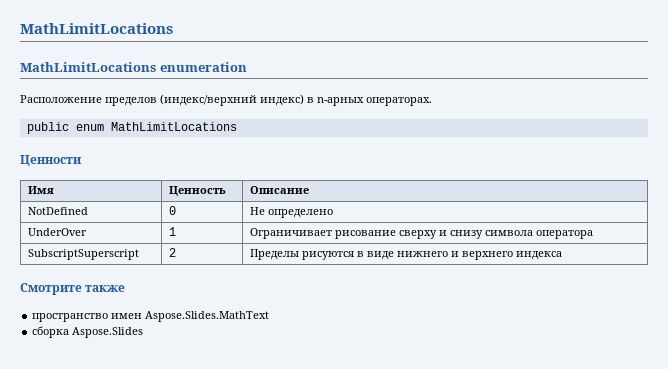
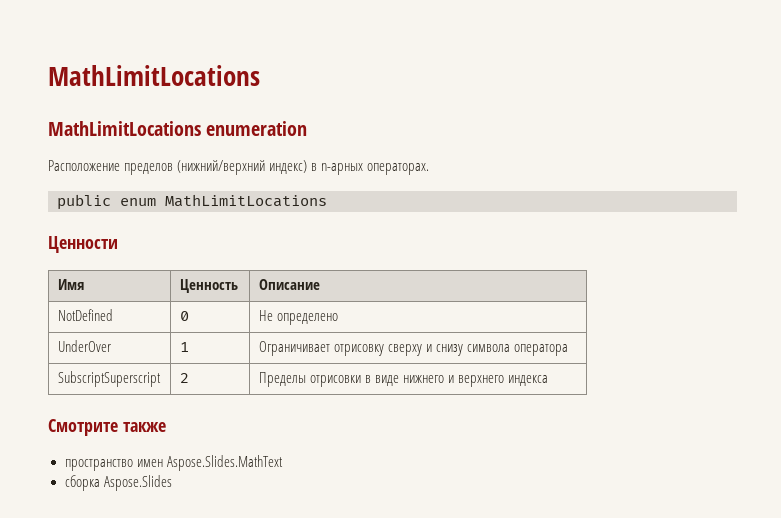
[160,94,257,106] (индекс/верхний -> [177,160,266,175] (нижний/верхний
[334,230,396,239] рисование -> [333,344,384,356] отрисовку
[301,251,354,260] рисуются -> [309,375,361,387] отрисовки

